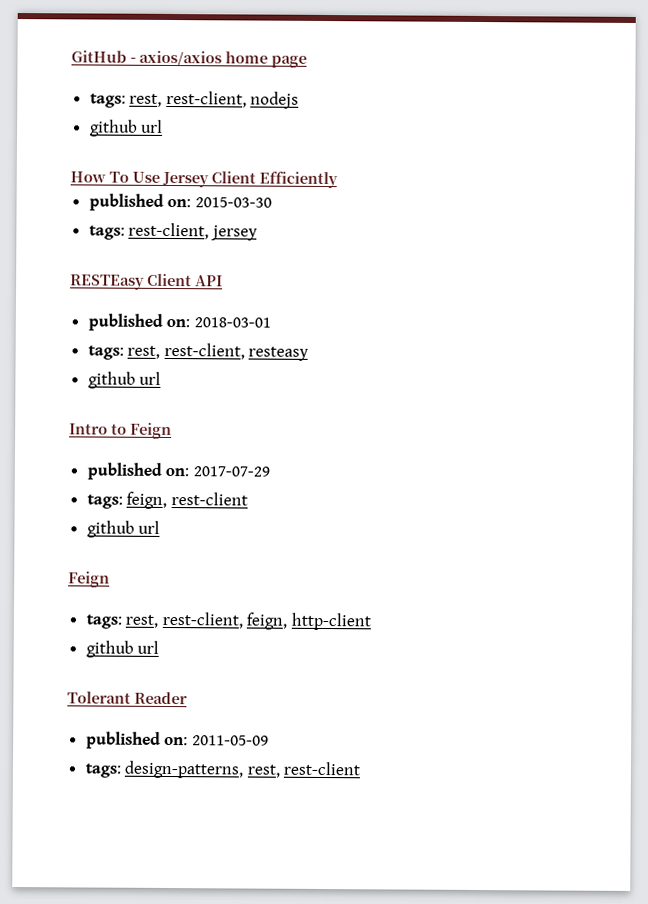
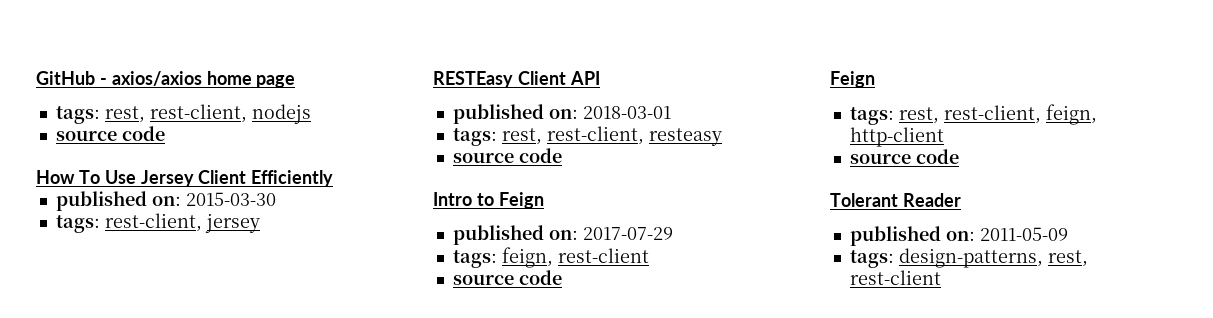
[89,119,164,137] github url -> [55,126,165,141] source code
[87,371,162,389] github url -> [452,148,562,163] source code
[86,520,161,538] github url -> [452,270,562,285] source code
[85,640,160,658] github url -> [849,149,959,164] source code

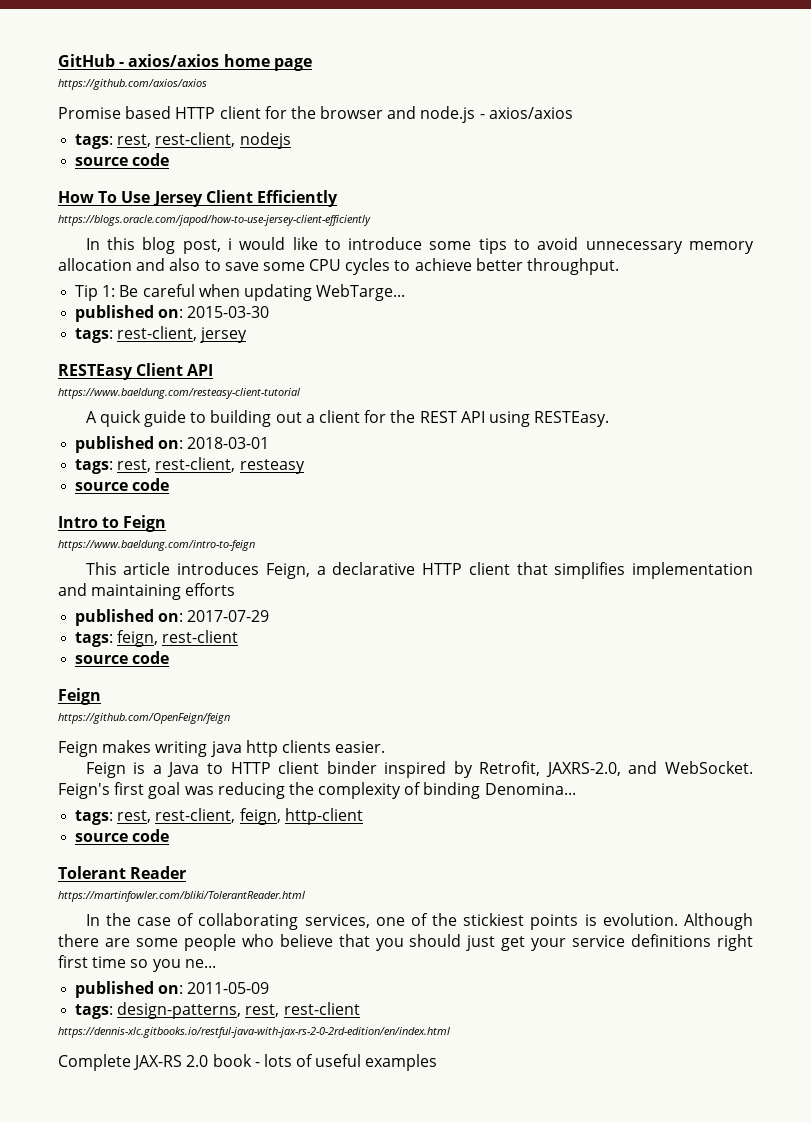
(296, 81) none -> [58,79,207,90] [58,106,573,123] // https://github.com/axios/axios // Promise based HTTP client for the browser and node.js - axios/axios
(334, 178) none -> [58,215,371,226] [85,237,755,254] [58,258,620,275] [75,284,406,301] // https://blogs.oracle.com/japod/how-to-use-jersey-client-efficiently // In this blog post, i would like to introduce some tips to avoid unnecessary memory allocation and also to save some CPU cycles to achieve better throughput. // Tip 1: Be careful when updating WebTarge...
(600, 78) none -> [58,388,300,399] [85,410,610,427] // https://www.baeldung.com/resteasy-client-tutorial // A quick guide to building out a client for the REST API using RESTEasy.
(544, 200) none -> [58,540,255,551] [85,562,753,579] [58,583,236,600] // https://www.baeldung.com/intro-to-feign // This article introduces Feign, a declarative HTTP client that simplifies implementation and maintaining efforts
(875, 79) none -> [58,713,230,724] [58,740,386,757] [85,761,753,778] [58,782,576,799] // https://github.com/OpenFeign/feign // Feign makes writing java http clients easier. // Feign is a Java to HTTP client binder inspired by Retrofit, JAXRS-2.0, and WebSocket. Feign's first goal was reducing the complexity of binding Denomina...
(961, 200) none -> [58,891,305,902] [85,913,753,930] [58,934,754,951] [58,955,216,972] // https://martinfowler.com/bliki/TolerantReader.html // In the case of collaborating services, one of the stickiest points is evolution. Although there are some people who believe that you should just get your service definitions right first time so you ne...
(941, 277) none -> [58,1027,450,1038] [58,1054,438,1071] // https://dennis-xlc.gitbooks.io/restful-java-with-jax-rs-2-0-2rd-edition/en/index.html // Complete JAX-RS 2.0 book - lots of useful examples

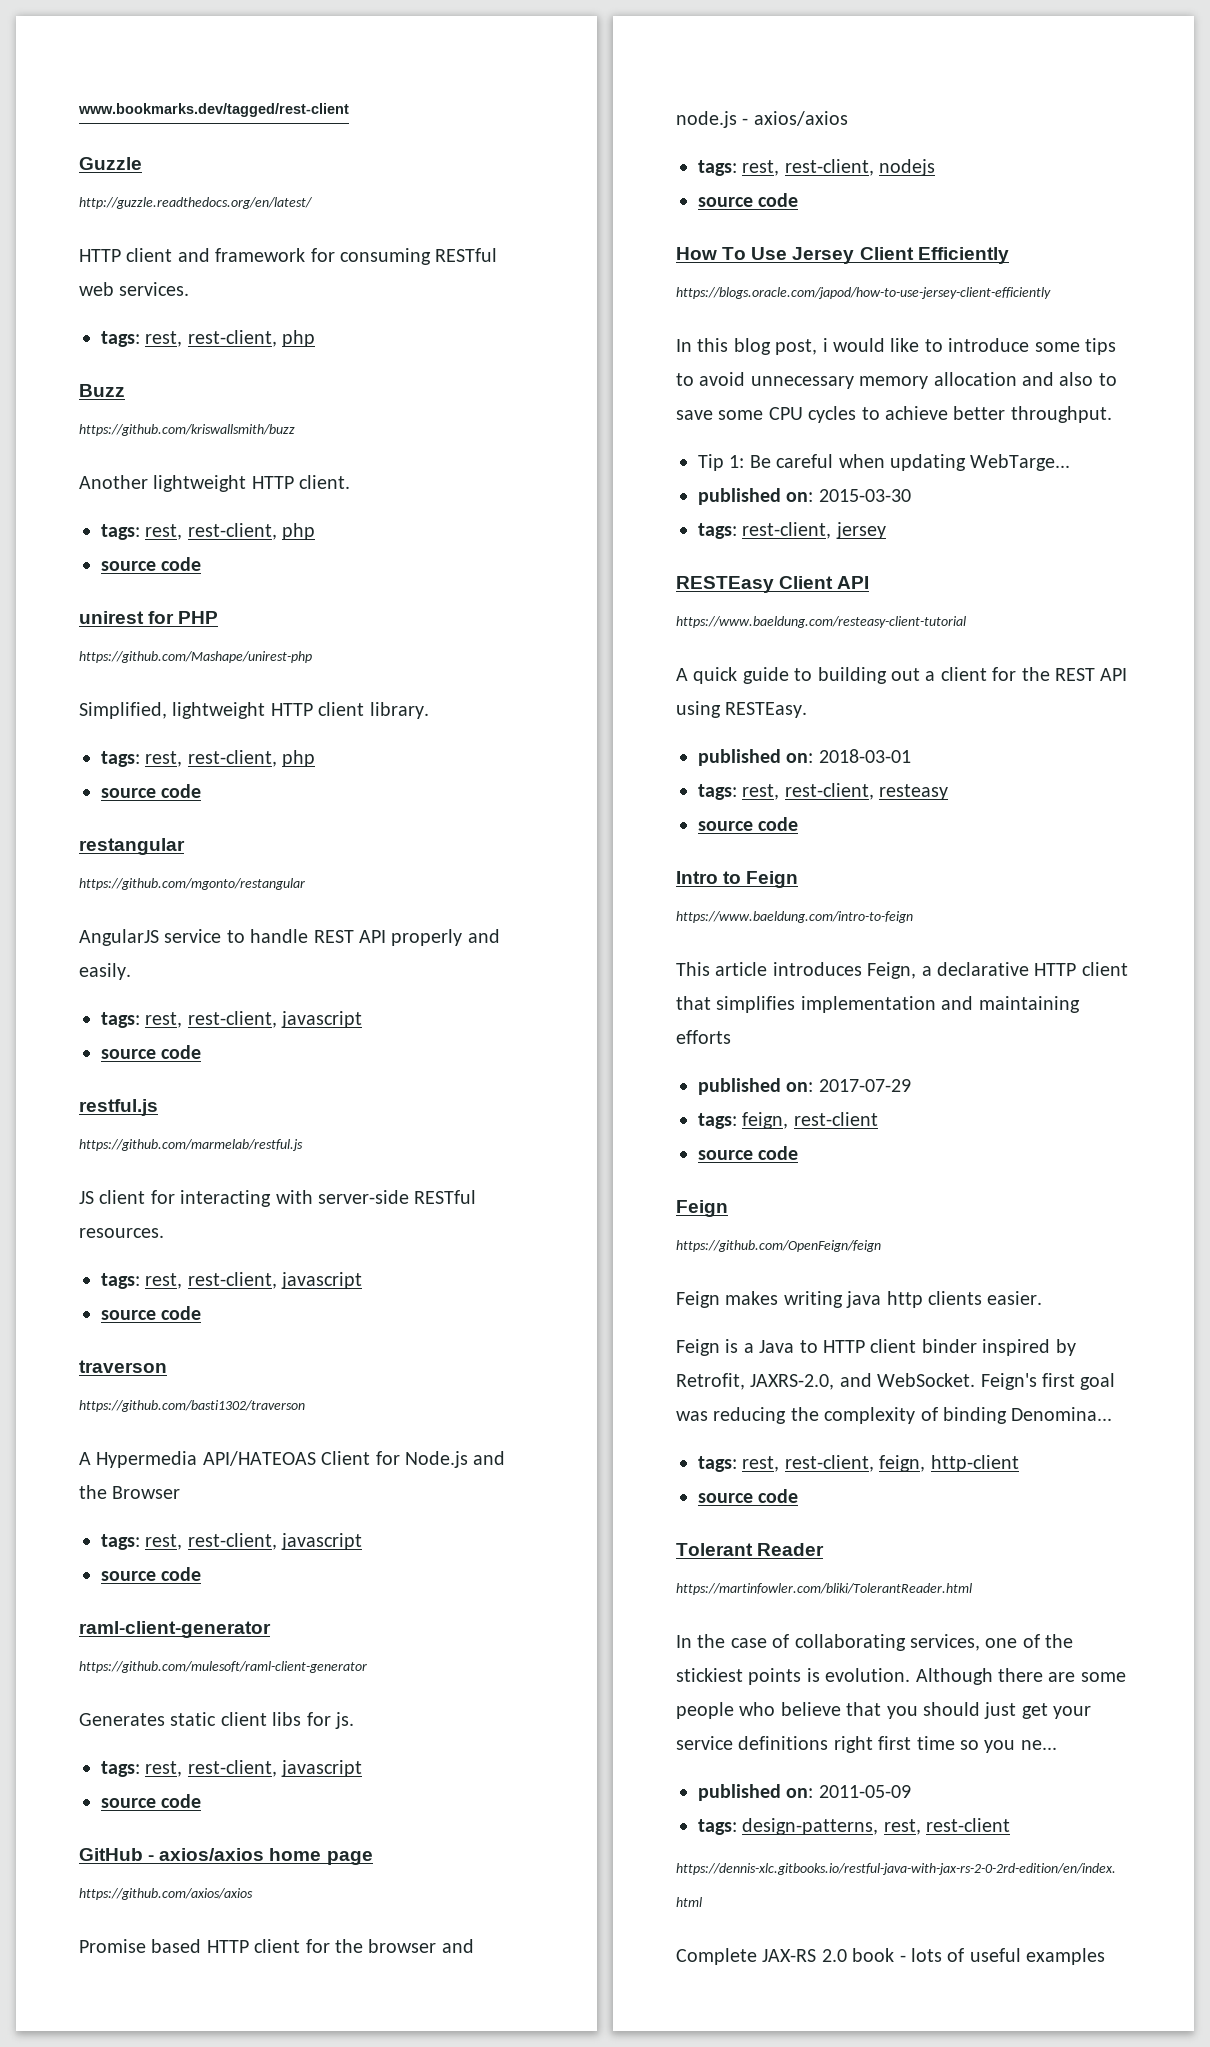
(58, 60) none -> [78,103,349,117] [79,157,142,170] [79,197,313,209] [79,248,498,265] [79,282,190,296] [101,330,316,347] [79,384,125,397] [79,424,295,436] [79,475,351,492] [101,523,316,540] [101,557,202,571] [79,611,219,624] [79,651,312,663] [79,702,429,719] [101,750,316,767] [101,784,202,798] [79,838,185,855] [79,878,305,890] [79,929,500,946] [79,963,131,980] [101,1011,363,1028] [101,1045,202,1059] [79,1099,158,1116] [79,1139,303,1151] [79,1190,477,1207] [79,1228,164,1238] [101,1272,363,1289] [101,1306,202,1320] [79,1360,167,1373] [79,1400,305,1412] [79,1451,506,1468] [79,1485,181,1499] [101,1533,363,1550] [101,1567,202,1581] [79,1621,271,1638] [79,1661,367,1673] [79,1712,354,1729] [101,1760,363,1777] [101,1794,202,1808] www.bookmarks.dev/tagged/rest-client // Guzzle // http://guzzle.readthedocs.org/en/latest/ // HTTP client and framework for consuming RESTful web services. // tags: rest, rest-client, php // Buzz // https://github.com/kriswallsmith/buzz // Another lightweight HTTP client. // tags: rest, rest-client, php // source code // unirest for PHP // https://github.com/Mashape/unirest-php // Simplified, lightweight HTTP client library. // tags: rest, rest-client, php // source code // restangular // https://github.com/mgonto/restangular // AngularJS service to handle REST API properly and easily. // tags: rest, rest-client, javascript // source code // restful.js // https://github.com/marmelab/restful.js // JS client for interacting with server-side RESTful resources. // tags: rest, rest-client, javascript // source code // traverson // https://github.com/basti1302/traverson // A Hypermedia API/HATEOAS Client for Node.js and the Browser // tags: rest, rest-client, javascript // source code // raml-client-generator // https://github.com/mulesoft/raml-client-generator // Generates static client libs for js. // tags: rest, rest-client, javascript // source code //

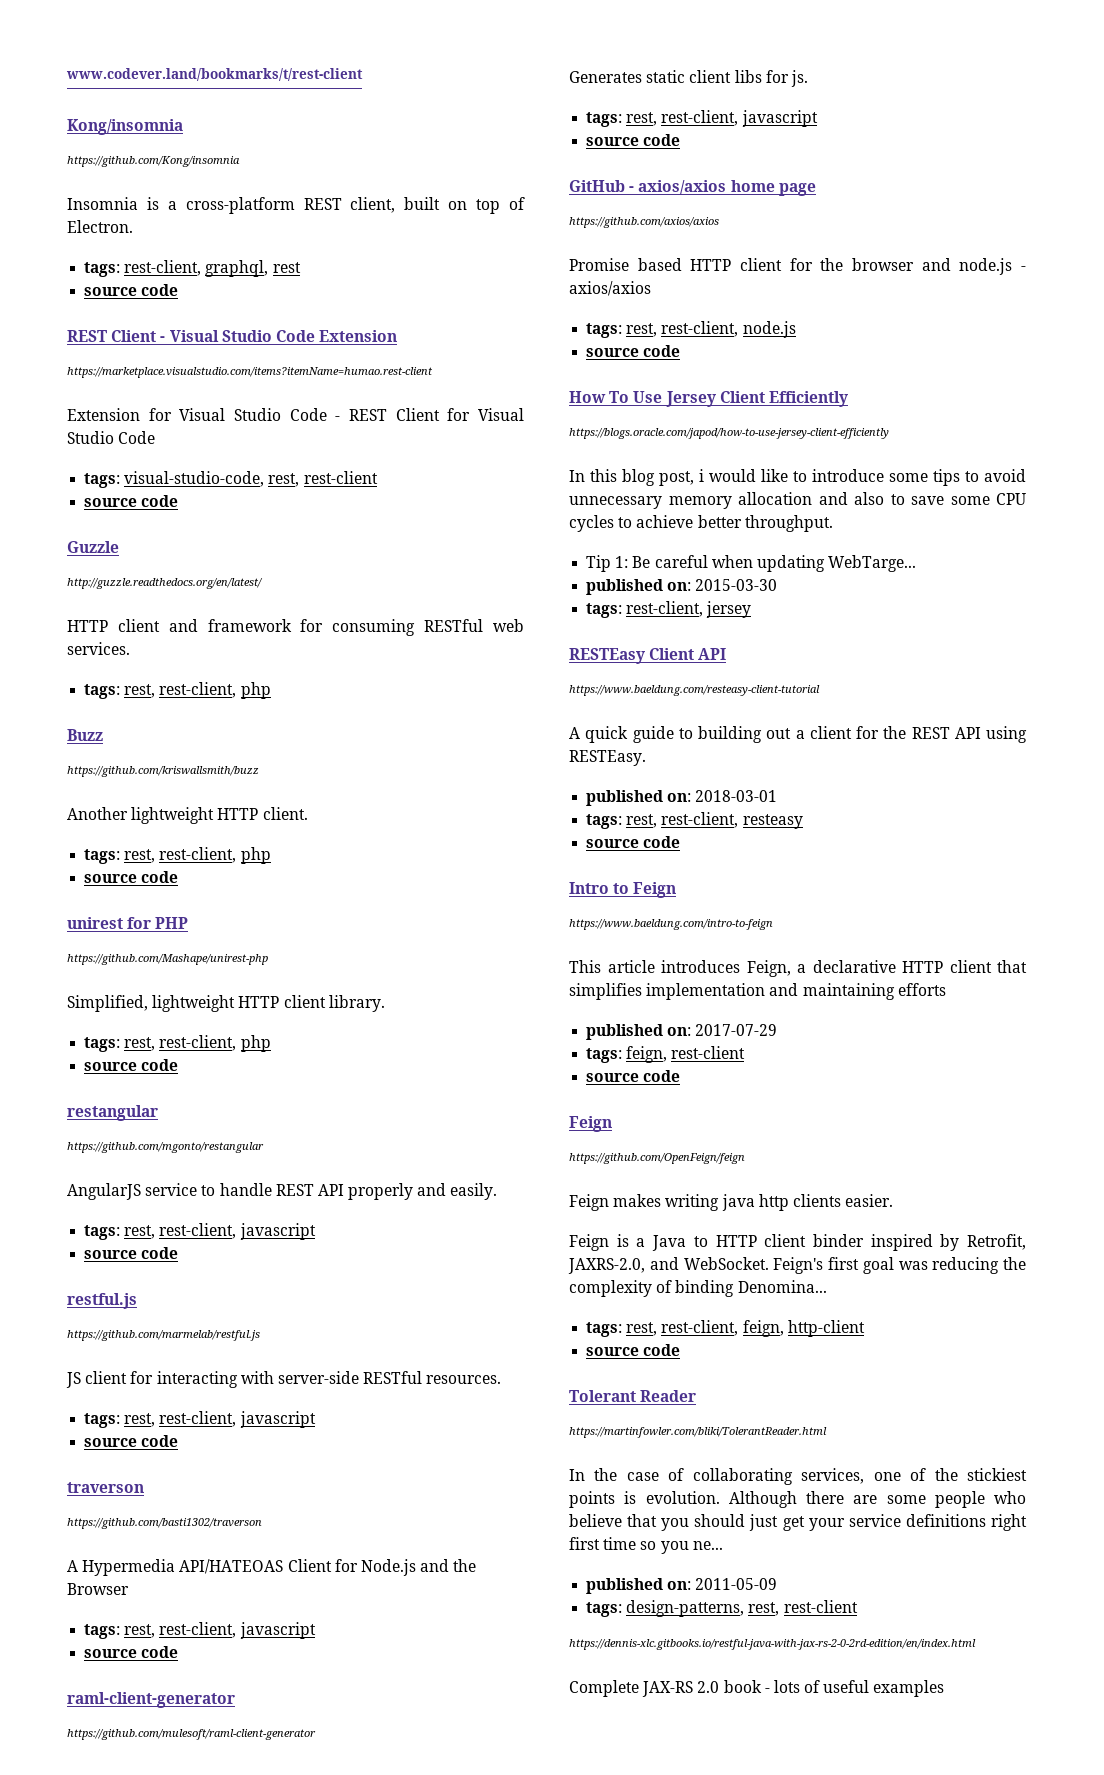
[78,103,349,117] www.bookmarks.dev/tagged/rest-client -> [66,68,363,81] [67,119,183,135] [67,156,240,167] [67,197,526,214] [67,220,133,233] [84,260,301,277] [84,284,179,296] [67,330,398,342] [67,367,433,378] [67,408,524,421] [67,431,156,444] [84,471,378,488] [84,495,179,507] www.codever.land/bookmarks/t/rest-client // Kong/insomnia // https://github.com/Kong/insomnia // Insomnia is a cross-platform REST client, built on top of Electron. // tags: rest-client, graphql, rest // source code // REST Client - Visual Studio Code Extension // https://marketplace.visualstudio.com/items?itemName=humao.rest-client // Extension for Visual Studio Code - REST Client for Visual Studio Code // tags: visual-studio-code, rest, rest-client // source code
[879,159,936,176] nodejs -> [742,321,796,338] node.js

